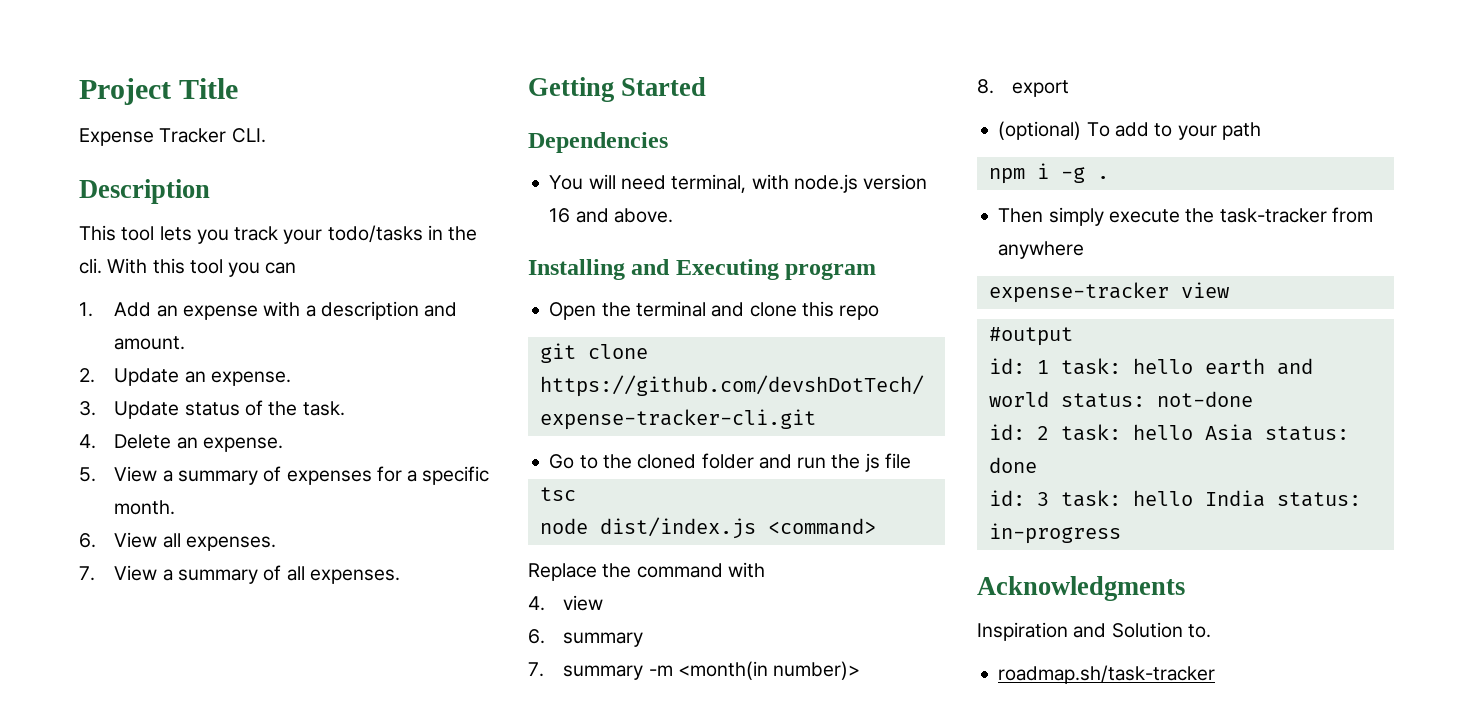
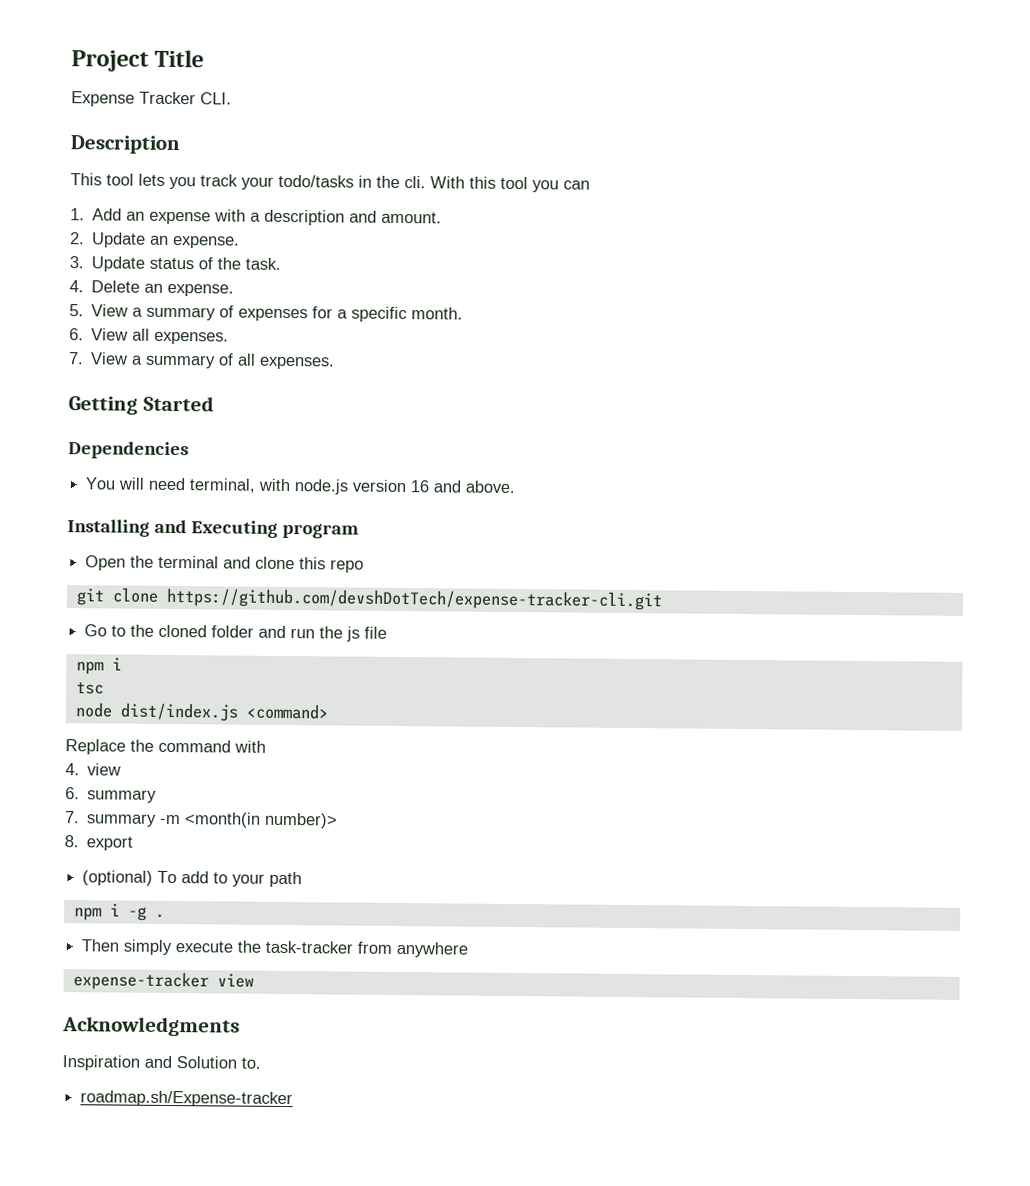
(911, 461) none -> [75,657,122,675] // npm i
[988,327,1073,346] [988,358,1313,375] [988,391,1253,408] [988,424,1349,441] [988,457,1037,473] [988,490,1361,507] [988,523,1121,544] // #output // id: 1 task: hello earth and world status: not-done // id: 2 task: hello Asia status: done // id: 3 task: hello India status: in-progress -> (254, 980) none
[998,665,1216,684] roadmap.sh/task-tracker -> [80,1090,294,1108] roadmap.sh/Expense-tracker

